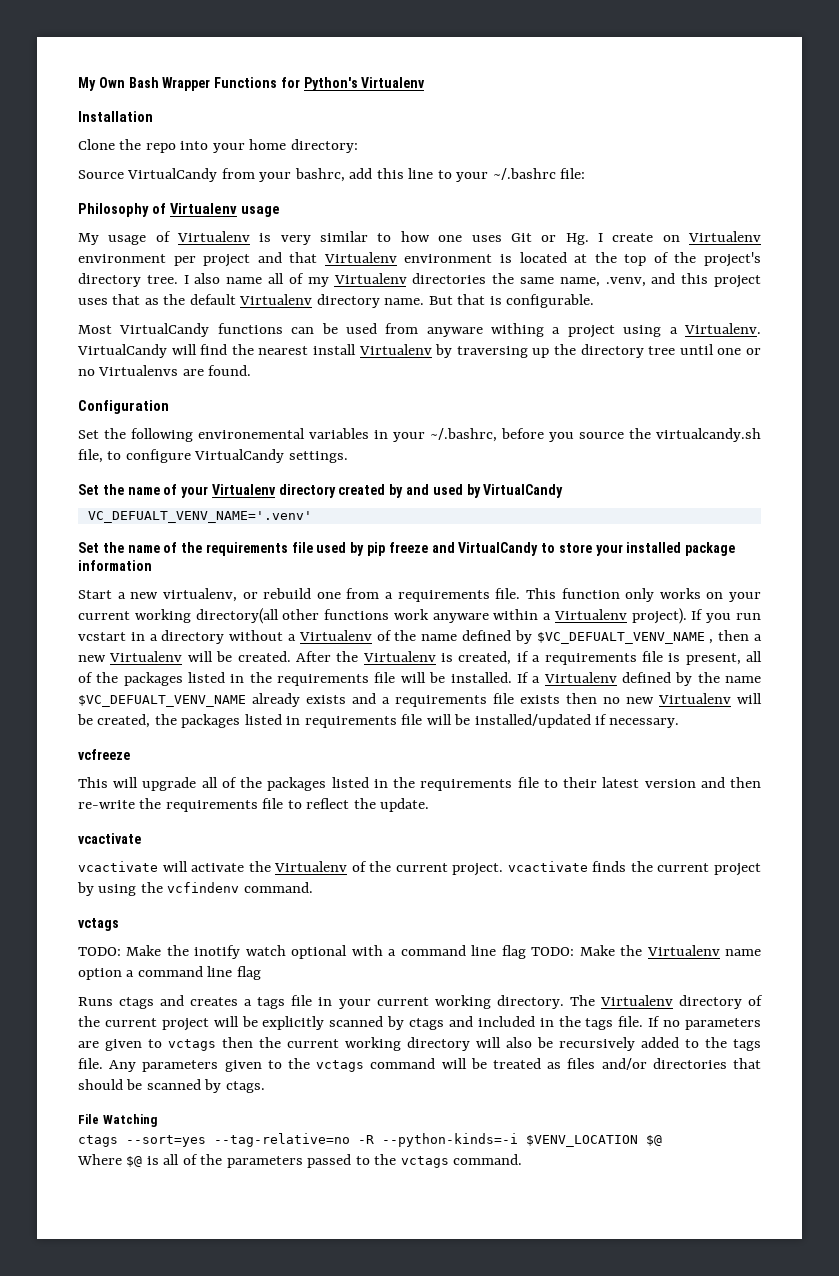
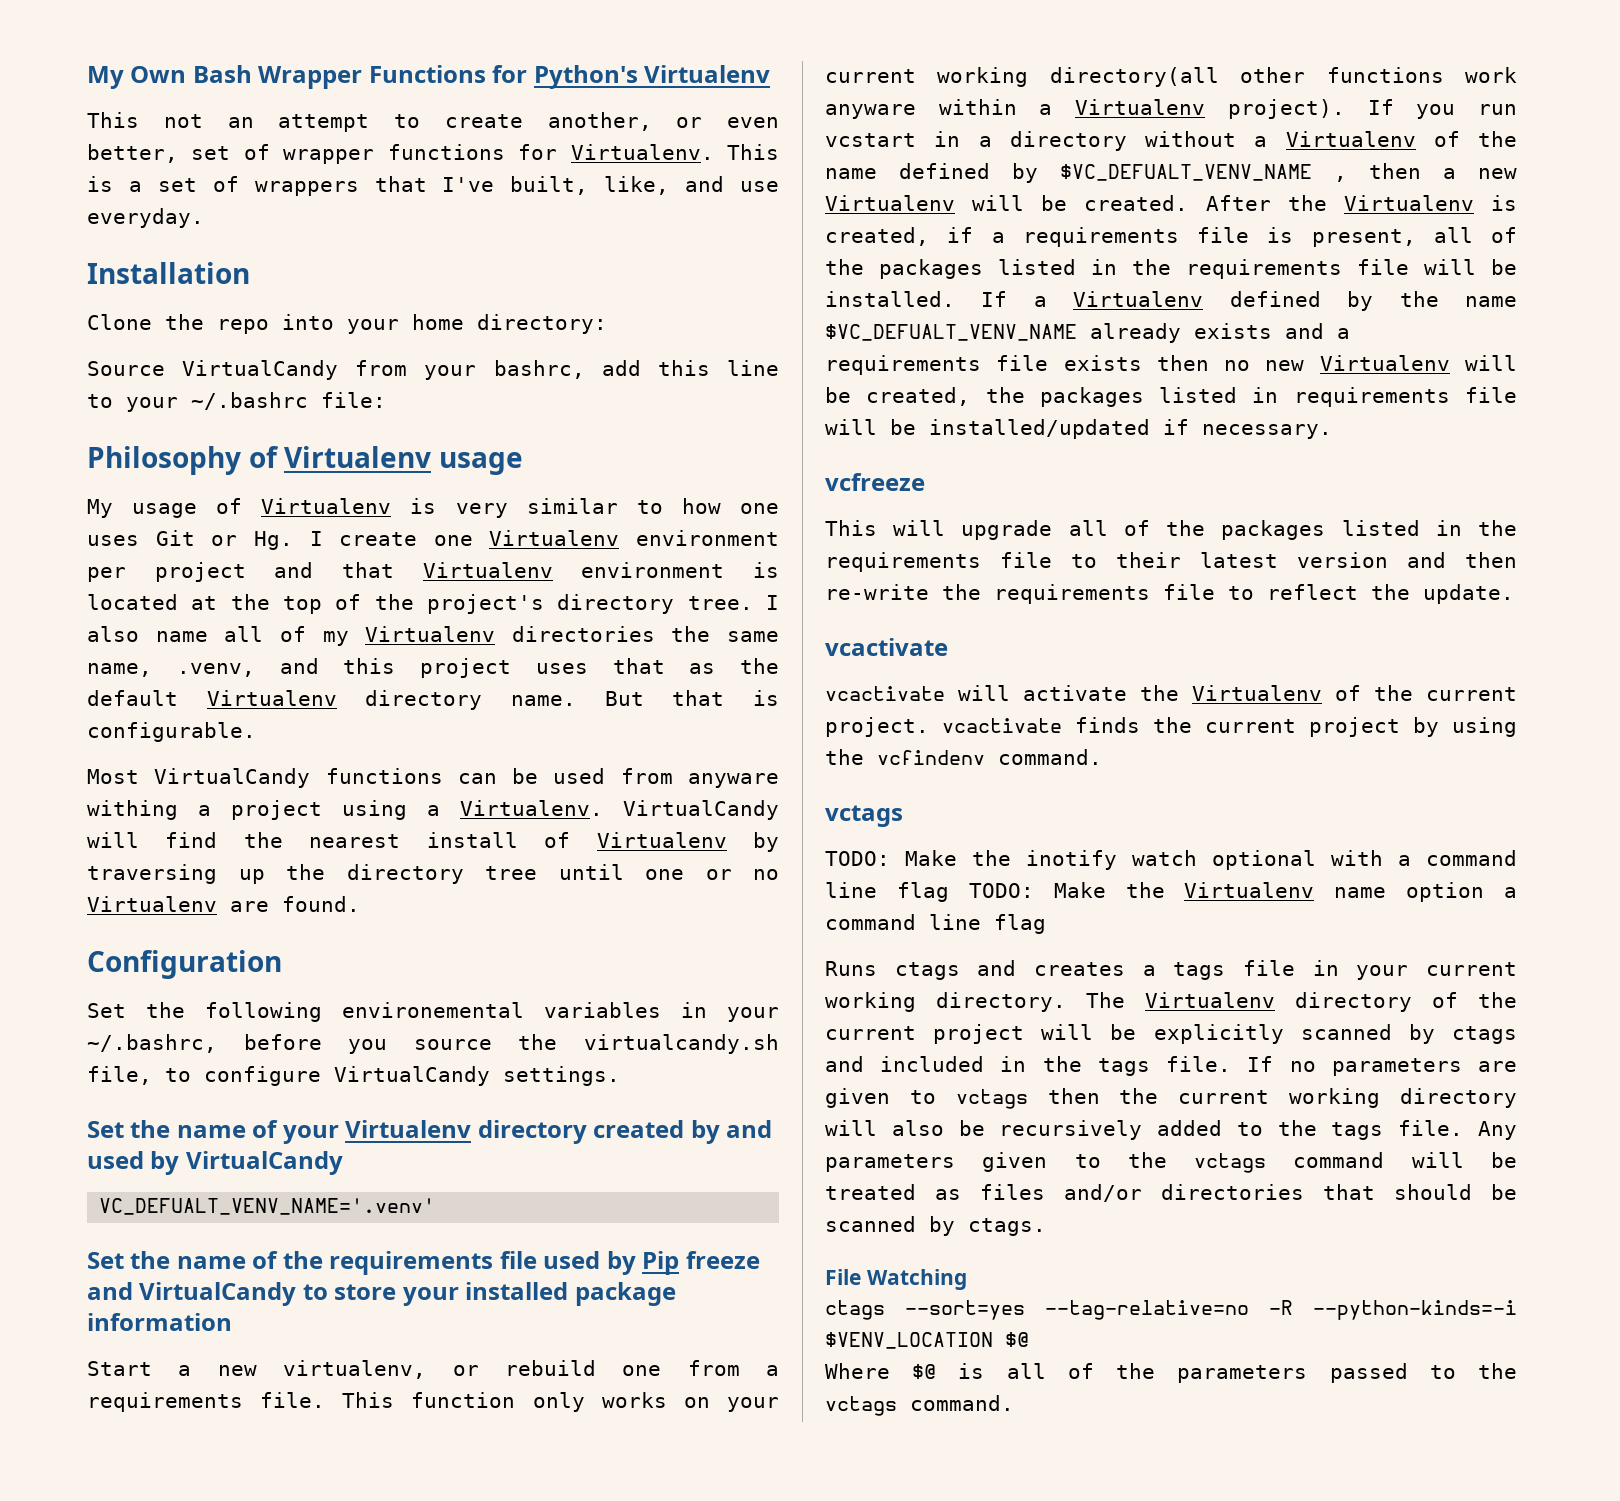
(426, 82) none -> [87,112,779,132] [87,144,780,164] [87,176,779,196] [87,208,204,228] // This not an attempt to create another, or even better, set of wrapper functions for Virtualenv. This is a set of wrappers that I've built, like, and use everyday.
[662,235,680,242] on -> [433,535,473,546] one
(356, 349) none -> [544,832,571,848] of
[98,365,179,376] Virtualenvs -> [87,896,217,912] Virtualenv
[367,542,386,556] pip -> [642,1251,680,1275] Pip

